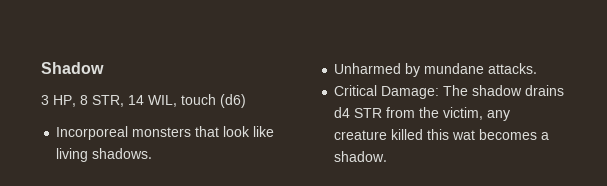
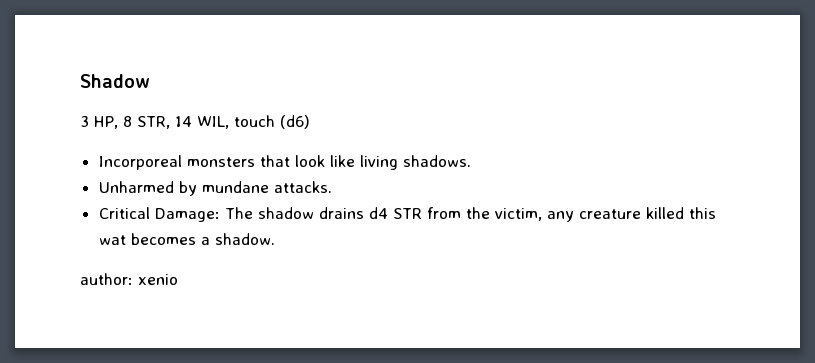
(388, 156) none -> [80,273,178,285] // author: xenio

